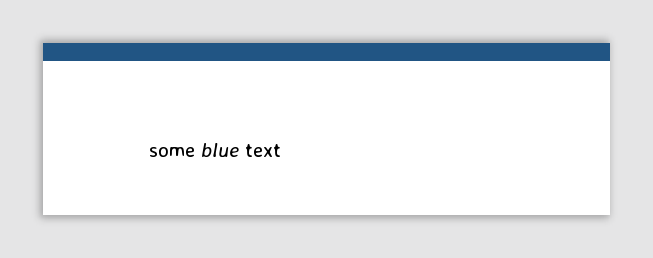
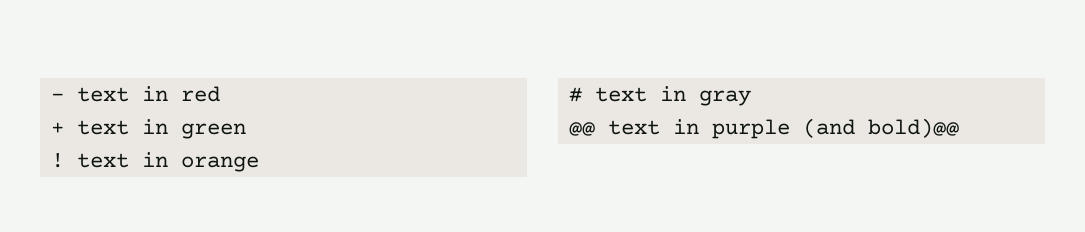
[149,143,281,157] some blue text -> [50,86,220,102] [50,119,246,139] [50,152,259,172] [568,86,751,106] [568,118,959,139] - text in red // + text in green // ! text in orange // # text in gray // @@ text in purple (and bold)@@

